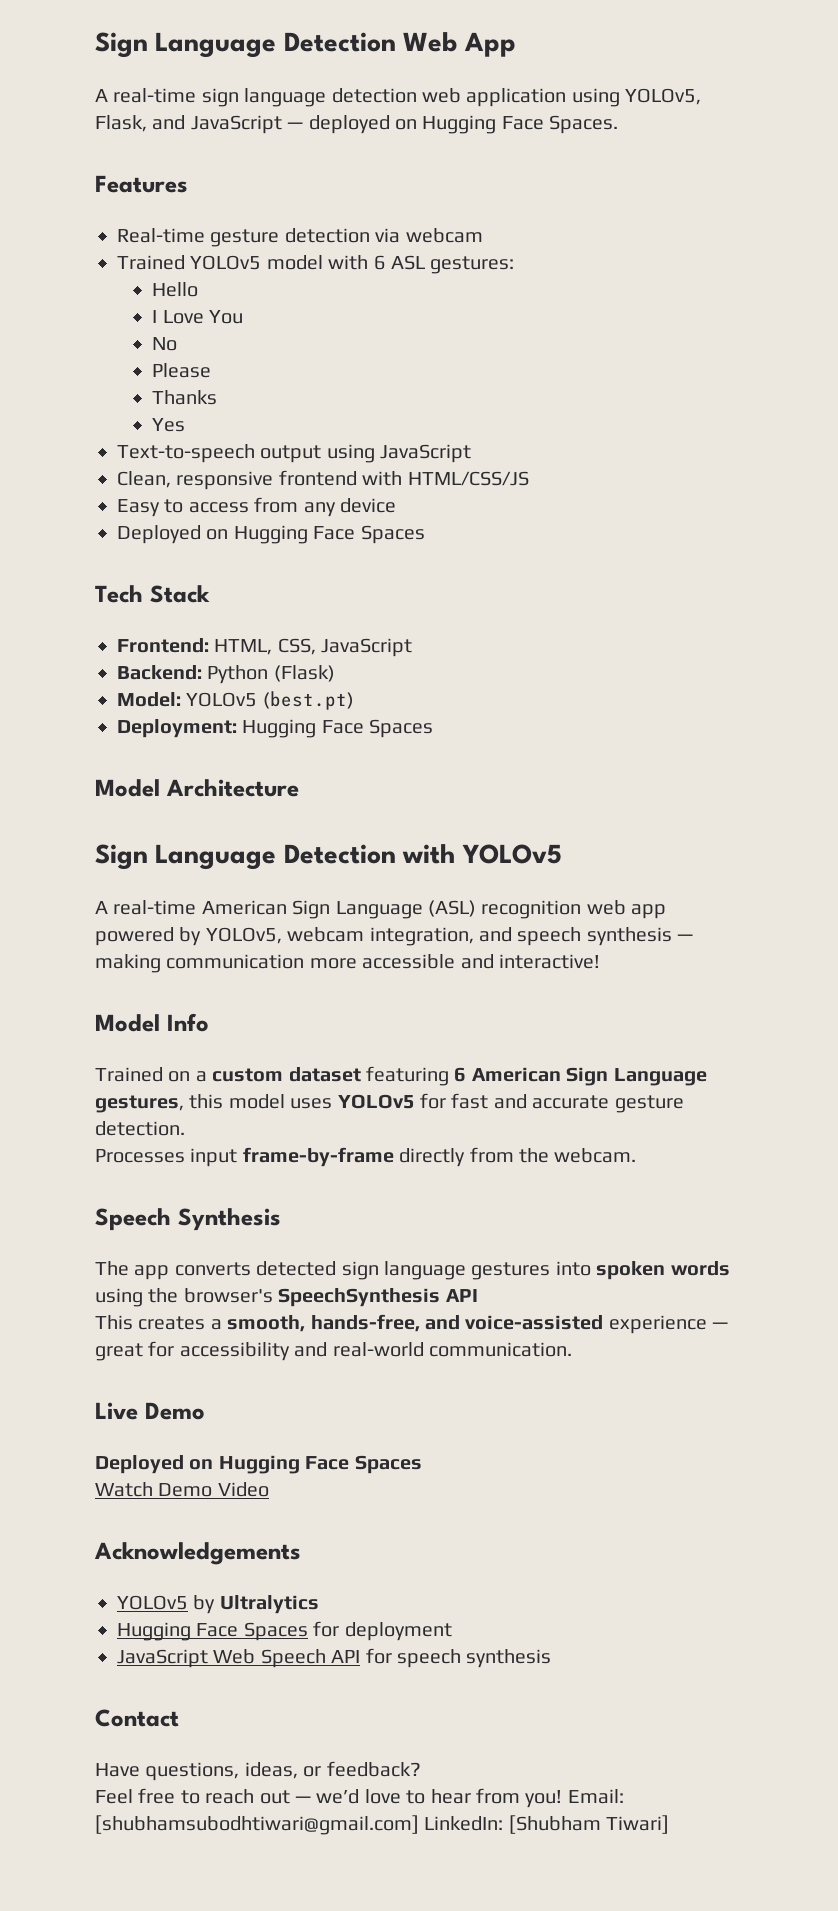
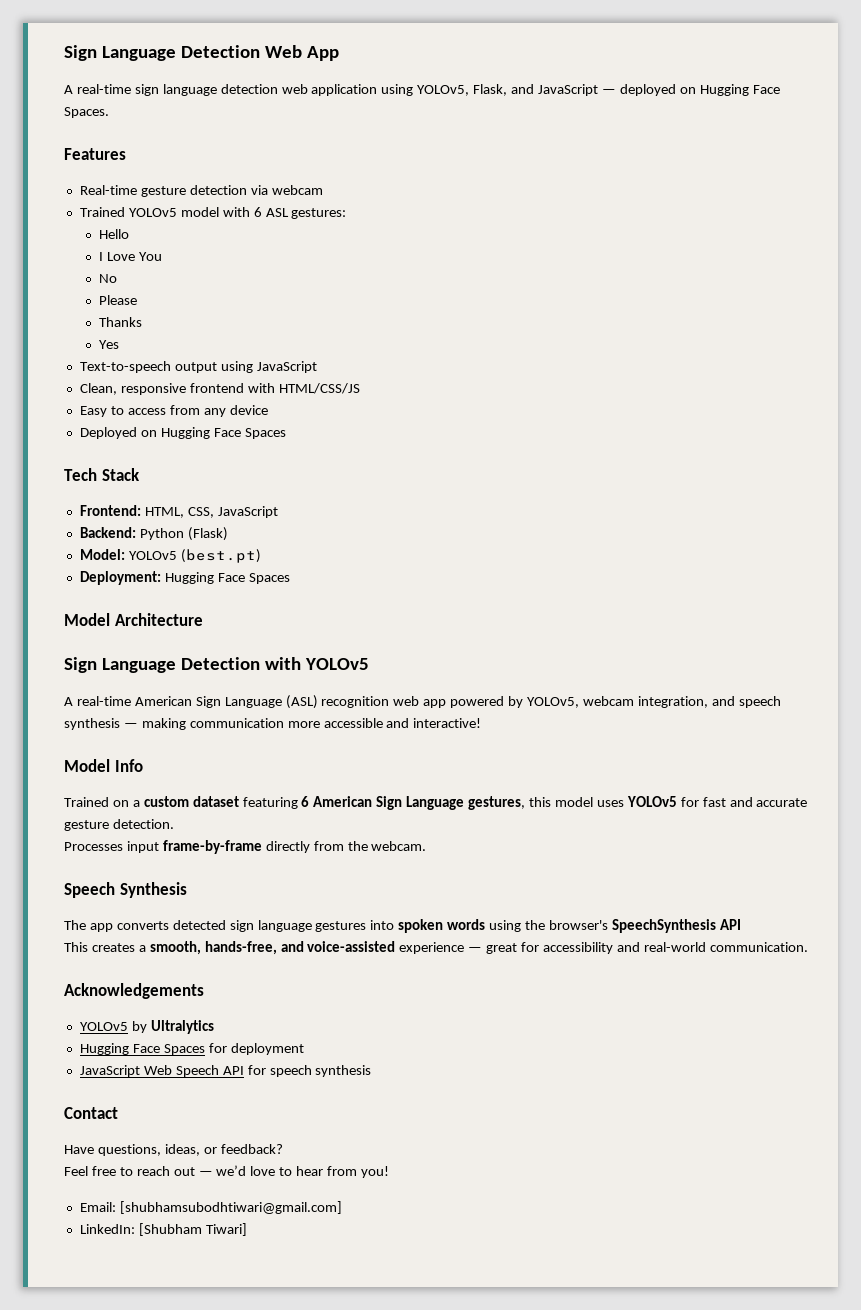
[95,1402,205,1420] [95,1455,422,1474] [95,1482,269,1497] // Live Demo // Deployed on Hugging Face Spaces // Watch Demo Video -> (808, 947) none
(563, 1799) none -> (390, 1172) //
(419, 1825) none -> (342, 1207) //

